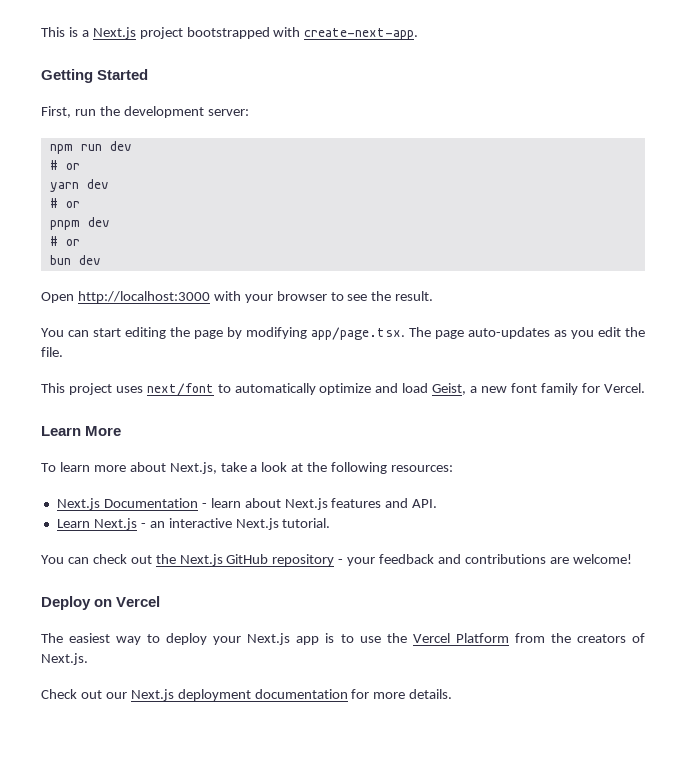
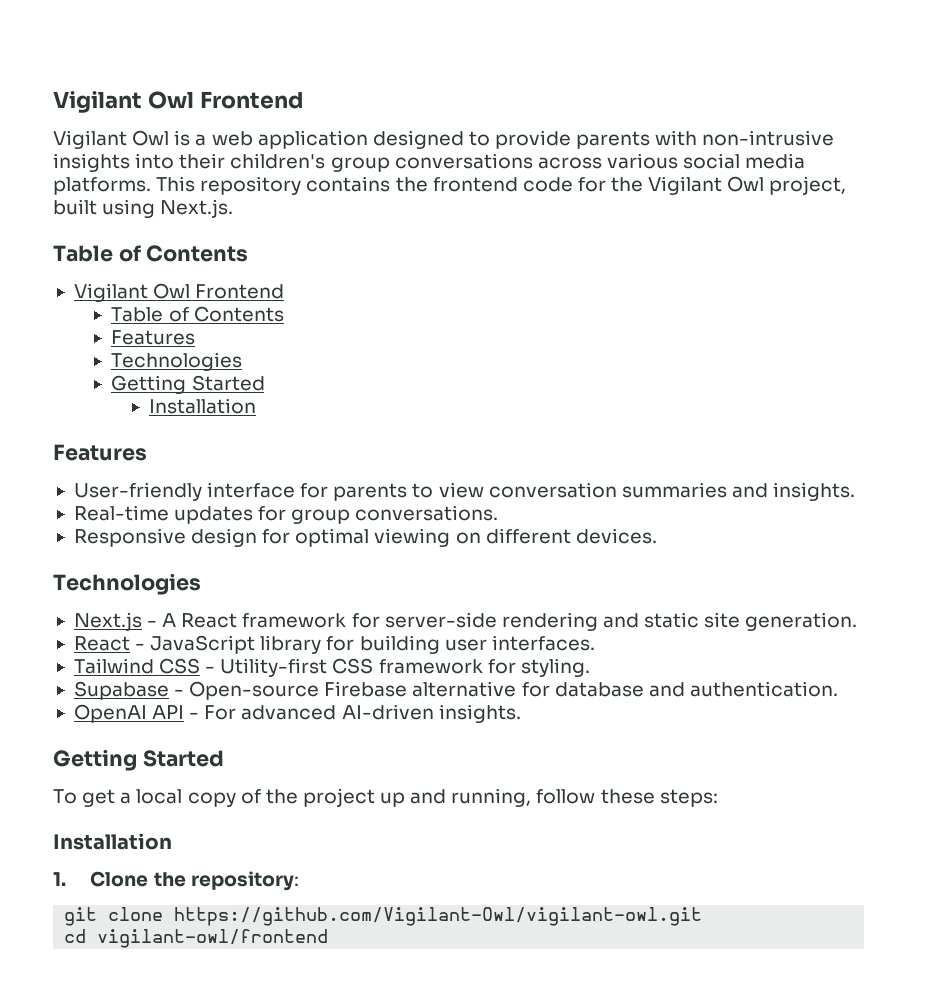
[41,27,419,40] [41,69,149,83] [41,106,249,118] [49,141,132,154] [49,160,80,170] [49,179,109,192] [49,198,80,208] [49,217,110,230] [49,236,80,246] [49,255,101,265] [41,291,434,303] [41,327,645,340] [41,347,63,357] [41,383,645,396] [41,426,122,436] [41,462,454,474] [56,498,438,510] [56,518,331,530] [41,554,632,566] [41,596,161,610] [41,633,645,645] [41,653,88,665] [41,689,453,701] This is a Next.js project bootstrapped with create-next-app. // Getting Started // First, run the development server: // npm run dev // # or // yarn dev // # or // pnpm dev // # or // bun dev // Open http://localhost:3000 with your browser to see the result. // You can start editing the page by modifying app/page.tsx. The page auto-updates as you edit the file. // This project uses next/font to automatically optimize and load Geist, a new font family for Vercel. // Learn More // To learn more about Next.js, take a look at the following resources: // Next.js Documentation - learn about Next.js features and API. // Learn Next.js - an interactive Next.js tutorial. // You can check out the Next.js GitHub repository - your feedback and contributions are welcome! // Deploy on Vercel // The easiest way to deploy your Next.js app is to use the Vercel Platform from the creators of Next.js. // Check out our Next.js deployment documentation for more details. -> [53,91,303,113] [53,130,835,149] [53,153,806,172] [53,176,847,195] [53,199,234,218] [53,245,249,262] [73,283,285,302] [111,306,284,322] [111,330,196,345] [111,352,243,371] [111,375,265,394] [148,398,256,414] [53,444,147,461] [73,482,856,501] [73,505,499,524] [73,528,657,547] [53,573,201,595] [73,612,858,631] [73,635,595,654] [73,658,590,677] [73,681,838,700] [73,704,521,723] [53,749,224,771] [53,788,718,807] [53,833,172,850] [53,871,299,891] [64,907,703,926] [64,929,329,948] Vigilant Owl Frontend // Vigilant Owl is a web application designed to provide parents with non-intrusive insights into their children's group conversations across various social media platforms. This repository contains the frontend code for the Vigilant Owl project, built using Next.js. // Table of Contents // Vigilant Owl Frontend // Table of Contents // Features // Technologies // Getting Started // Installation // Features // User-friendly interface for parents to view conversation summaries and insights. // Real-time updates for group conversations. // Responsive design for optimal viewing on different devices. // Technologies // Next.js - A React framework for server-side rendering and static site generation. // React - JavaScript library for building user interfaces. // Tailwind CSS - Utility-first CSS framework for styling. // Supabase - Open-source Firebase alternative for database and authentication. // OpenAI API - For advanced AI-driven insights. // Getting Started // To get a local copy of the project up and running, follow these steps: // Installation // 1. Clone the repository: // git clone https://github.com/Vigilant-Owl/vigilant-owl.git // cd vigilant-owl/frontend

